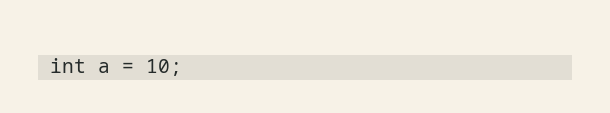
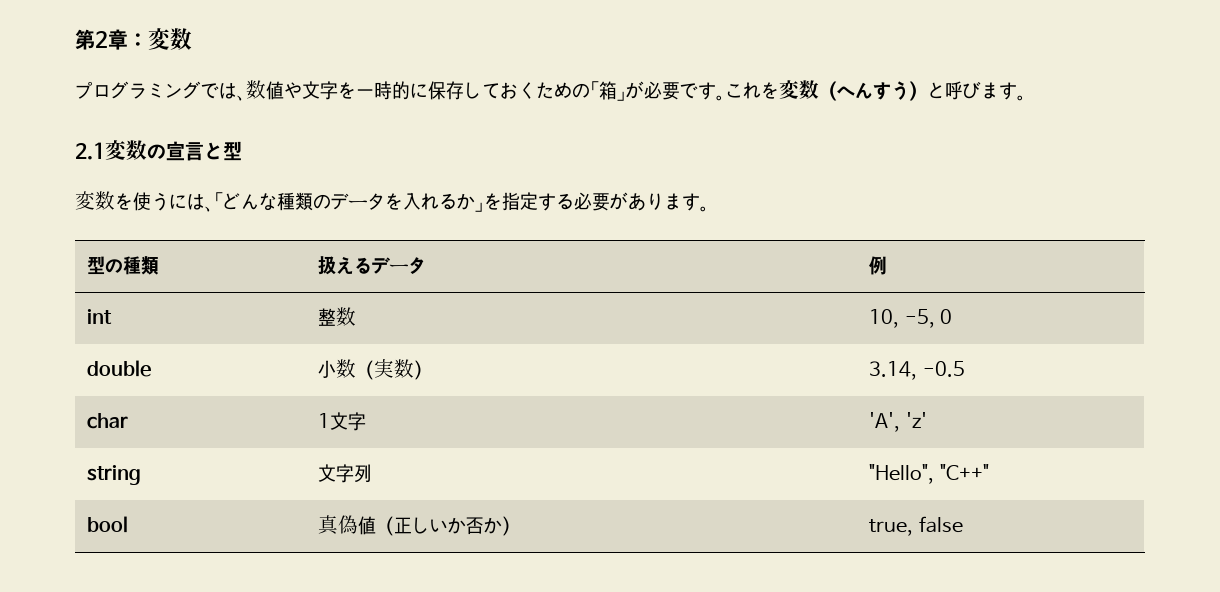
[50,58,183,76] int a = 10; -> [75,28,192,50] [75,80,1026,101] [75,140,242,161] [75,191,709,212] [87,256,160,275] [318,256,427,275] [869,256,888,275] [87,309,113,324] [318,307,357,326] [869,309,953,328] [87,360,152,377] [318,359,433,380] [869,361,965,380] [87,413,129,429] [318,412,367,431] [869,412,927,432] [87,465,142,485] [318,464,373,483] [869,464,989,484] [87,516,129,533] [318,515,521,536] [869,516,963,536] 第2章：変数 // プログラミングでは、数値や文字を一時的に保存しておくための「箱」が必要です。これを変数（へんすう）と呼びます。 // 2.1変数の宣言と型 // 変数を使うには、「どんな種類のデータを入れるか」を指定する必要があります。 // 型の種類 | 扱えるデータ | 例 // int | 整数 | 10, -5, 0 // double | 小数（実数） | 3.14, -0.5 // char | 1文字 | 'A', 'z' // string | 文字列 | "Hello", "C++" // bool | 真偽値（正しいか否か） | true, false

